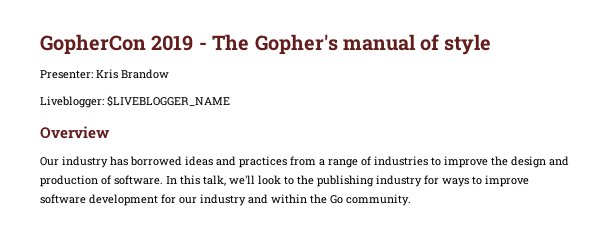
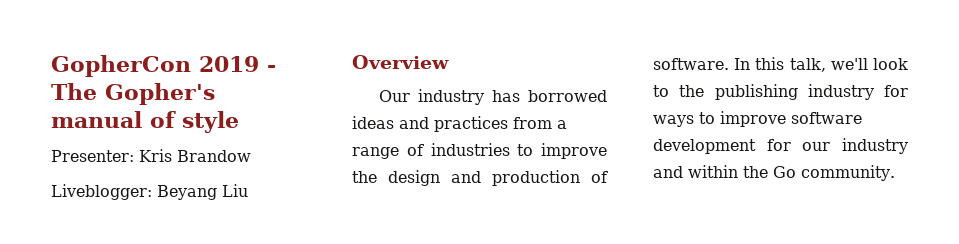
[107,95,230,107] $LIVEBLOGGER_NAME -> [157,184,248,200] Beyang Liu

